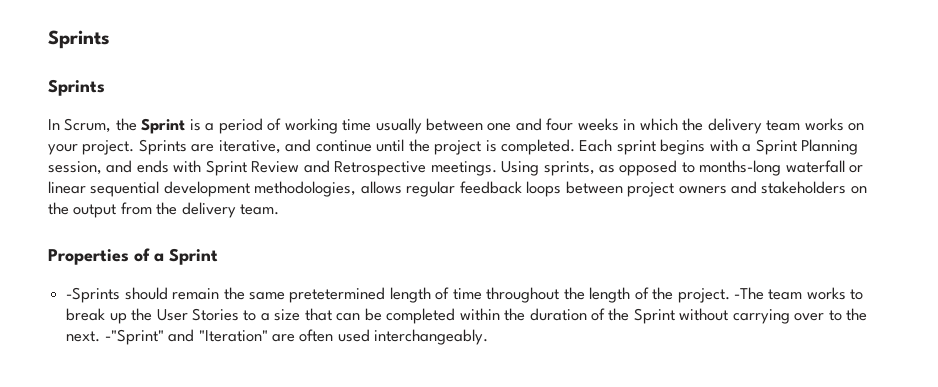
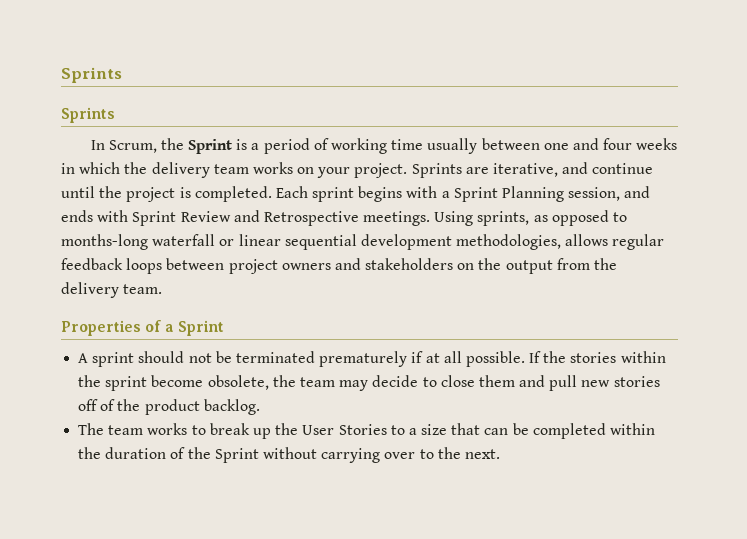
[66,287,764,303] -Sprints should remain the same pretetermined length of time throughout the length of the project. -The -> [78,351,666,367] [78,375,660,391] [78,399,260,415] [78,423,105,435] A sprint should not be terminated prematurely if at all possible. If the stories within the sprint become obsolete, the team may decide to close them and pull new stories off of the product backlog. // The
[104,329,489,345] -"Sprint" and "Iteration" are often used interchangeably. -> (500, 454) none

